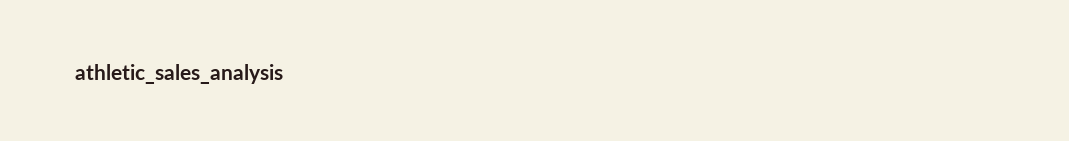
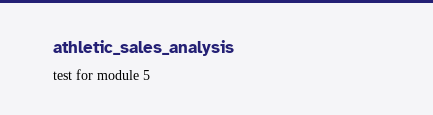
(283, 74) none -> [53,69,150,80] // test for module 5

